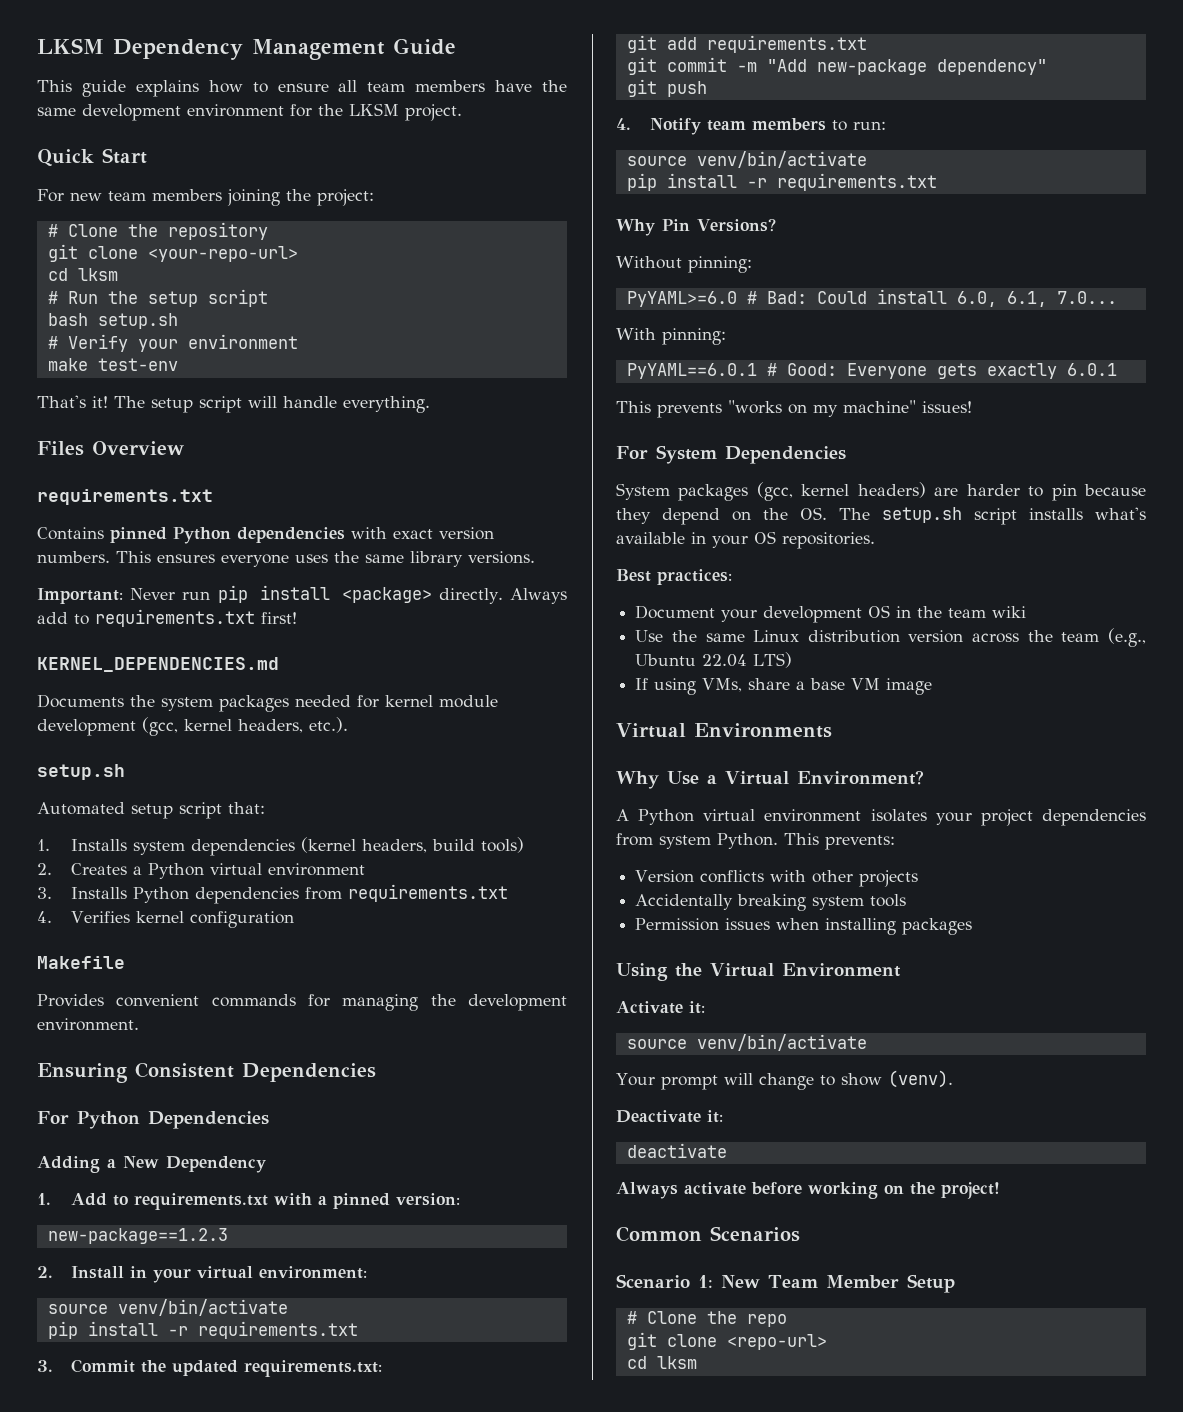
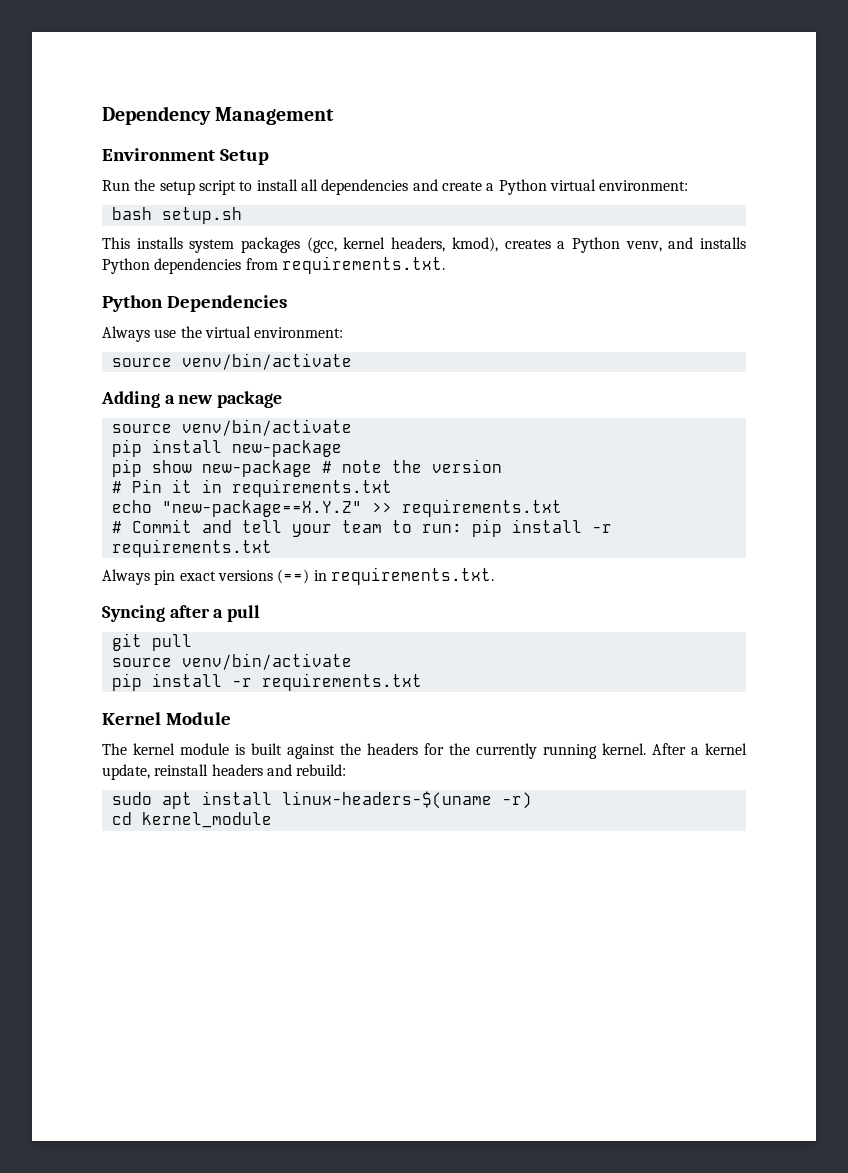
[37,38,104,54] LKSM -> (102, 115) none
[393,38,456,55] [37,80,567,97] [37,103,462,121] [37,148,147,167] [37,189,374,206] [47,222,268,240] [47,244,298,262] [47,268,118,281] [47,289,268,307] [47,313,178,329] [47,334,298,352] [47,358,178,371] [37,395,430,413] [37,441,184,456] [37,489,213,505] [37,527,494,544] [37,551,535,567] [37,585,567,604] [37,609,297,627] [37,657,279,672] [37,694,498,712] [37,717,348,736] [37,764,125,780] [37,802,265,819] [37,837,524,856] [37,863,365,879] [37,884,508,904] [37,911,294,928] [37,956,125,969] [37,994,567,1011] [37,1018,139,1031] [37,1062,376,1083] [37,1111,269,1129] [37,1156,266,1173] [37,1193,460,1210] [47,1228,228,1244] [37,1266,367,1283] [47,1299,288,1316] [47,1321,358,1339] [37,1359,382,1377] [626,35,867,53] [626,57,1047,75] [626,79,707,97] [616,118,886,135] [626,151,867,168] [626,173,937,191] [616,218,776,236] [616,256,752,273] [626,289,1117,307] [616,328,726,345] [626,363,1117,379] [616,400,972,418] [616,445,846,464] [616,482,1146,501] [616,507,1146,525] [616,531,875,549] [616,569,732,585] [635,605,1027,623] [635,628,1146,647] [635,652,793,668] [635,678,933,695] [616,723,832,738] [616,770,924,789] [616,809,1146,826] [616,833,895,850] [635,870,919,887] [635,894,907,911] [635,918,973,935] [616,963,901,981] [616,1001,705,1014] [626,1034,867,1051] [616,1070,953,1090] [616,1110,723,1123] [626,1143,727,1158] [616,1182,1000,1199] [616,1226,800,1242] [616,1274,955,1293] [626,1311,787,1327] [626,1332,827,1350] [626,1356,697,1369] Guide // This guide explains how to ensure all team members have the same development environment for the LKSM project. // Quick Start // For new team members joining the project: // # Clone the repository // git clone <your-repo-url> // cd lksm // # Run the setup script // bash setup.sh // # Verify your environment // make test-env // That's it! The setup script will handle everything. // Files Overview // requirements.txt // Contains pinned Python dependencies with exact version numbers. This ensures everyone uses the same library versions. // Important: Never run pip install <package> directly. Always add to requirements.txt first! // KERNEL_DEPENDENCIES.md // Documents the system packages needed for kernel module development (gcc, kernel headers, etc.). // setup.sh // Automated setup script that: // 1. Installs system dependencies (kernel headers, build tools) // 2. Creates a Python virtual environment // 3. Installs Python dependencies from requirements.txt // 4. Verifies kernel configuration // Makefile // Provides convenient commands for managing the development environment. // Ensuring Consistent Dependencies // For Python Dependencies // Adding a New Dependency // 1. Add to requirements.txt with a pinned version: // new-package==1.2.3 // 2. Install in your virtual environment: // source venv/bin/activate // pip install -r requirements.txt // 3. Commit the updated requirements.txt: // git add requirements.txt // git commit -m "Add new-package dependency" // git push // 4. Notify team members to run: // source venv/bin/activate // pip install -r requirements.txt // Why Pin Versions? // Without pinning: // PyYAML>=6.0 # Bad: Could install 6.0, 6.1, 7.0... // With pinning: // PyYAML==6.0.1 # Good: Everyone gets exactly 6.0.1 // This prevents "works on my machine" issues! // For System Dependencies // System packages (gcc, kernel headers) are harder to pin because they depend on the OS. The setup.sh script installs what's available in your OS repositories. // Best practices: // Document your development OS in the team wiki // Use the same Linux distribution version across the team (e.g., Ubuntu 22.04 LTS) // If using VMs, share a base VM image // Virtual Environments // Why Use a Virtual Environment? // A Python virtual environment isolates your project dependencies from system Python. This prevents: // Version conflicts with other projects // Accidentally breaking system tools // Permission issues when installing packages // Using the Virtual Environment // Activate it: // source venv/bin/activate // Your prompt will change to show (venv). // Deactivate it: // deactivate // Always activate before working on the project! // Common Scenarios // Scenario 1: New Team Member Setup // # Clone the repo // git clone <repo-url> // cd lksm -> [102,148,269,165] [102,179,689,195] [111,207,242,224] [102,237,747,253] [102,256,445,274] [102,295,287,312] [102,326,344,342] [111,353,352,370] [101,391,283,408] [111,419,352,436] [111,439,342,457] [111,459,502,477] [111,479,392,497] [111,499,562,517] [111,519,612,537] [111,539,272,557] [102,567,494,585] [102,605,261,622] [111,633,192,651] [111,653,352,670] [111,673,422,691] [102,712,231,725] [102,743,747,759] [102,764,347,780] [111,791,532,809] [111,812,272,828] // Environment Setup // Run the setup script to install all dependencies and create a Python virtual environment: // bash setup.sh // This installs system packages (gcc, kernel headers, kmod), creates a Python venv, and installs Python dependencies from requirements.txt. // Python Dependencies // Always use the virtual environment: // source venv/bin/activate // Adding a new package // source venv/bin/activate // pip install new-package // pip show new-package # note the version // # Pin it in requirements.txt // echo "new-package==X.Y.Z" >> requirements.txt // # Commit and tell your team to run: pip install -r requirements.txt // Always pin exact versions (==) in requirements.txt. // Syncing after a pull // git pull // source venv/bin/activate // pip install -r requirements.txt // Kernel Module // The kernel module is built against the headers for the currently running kernel. After a kernel update, reinstall headers and rebuild: // sudo apt install linux-headers-$(uname -r) // cd kernel_module

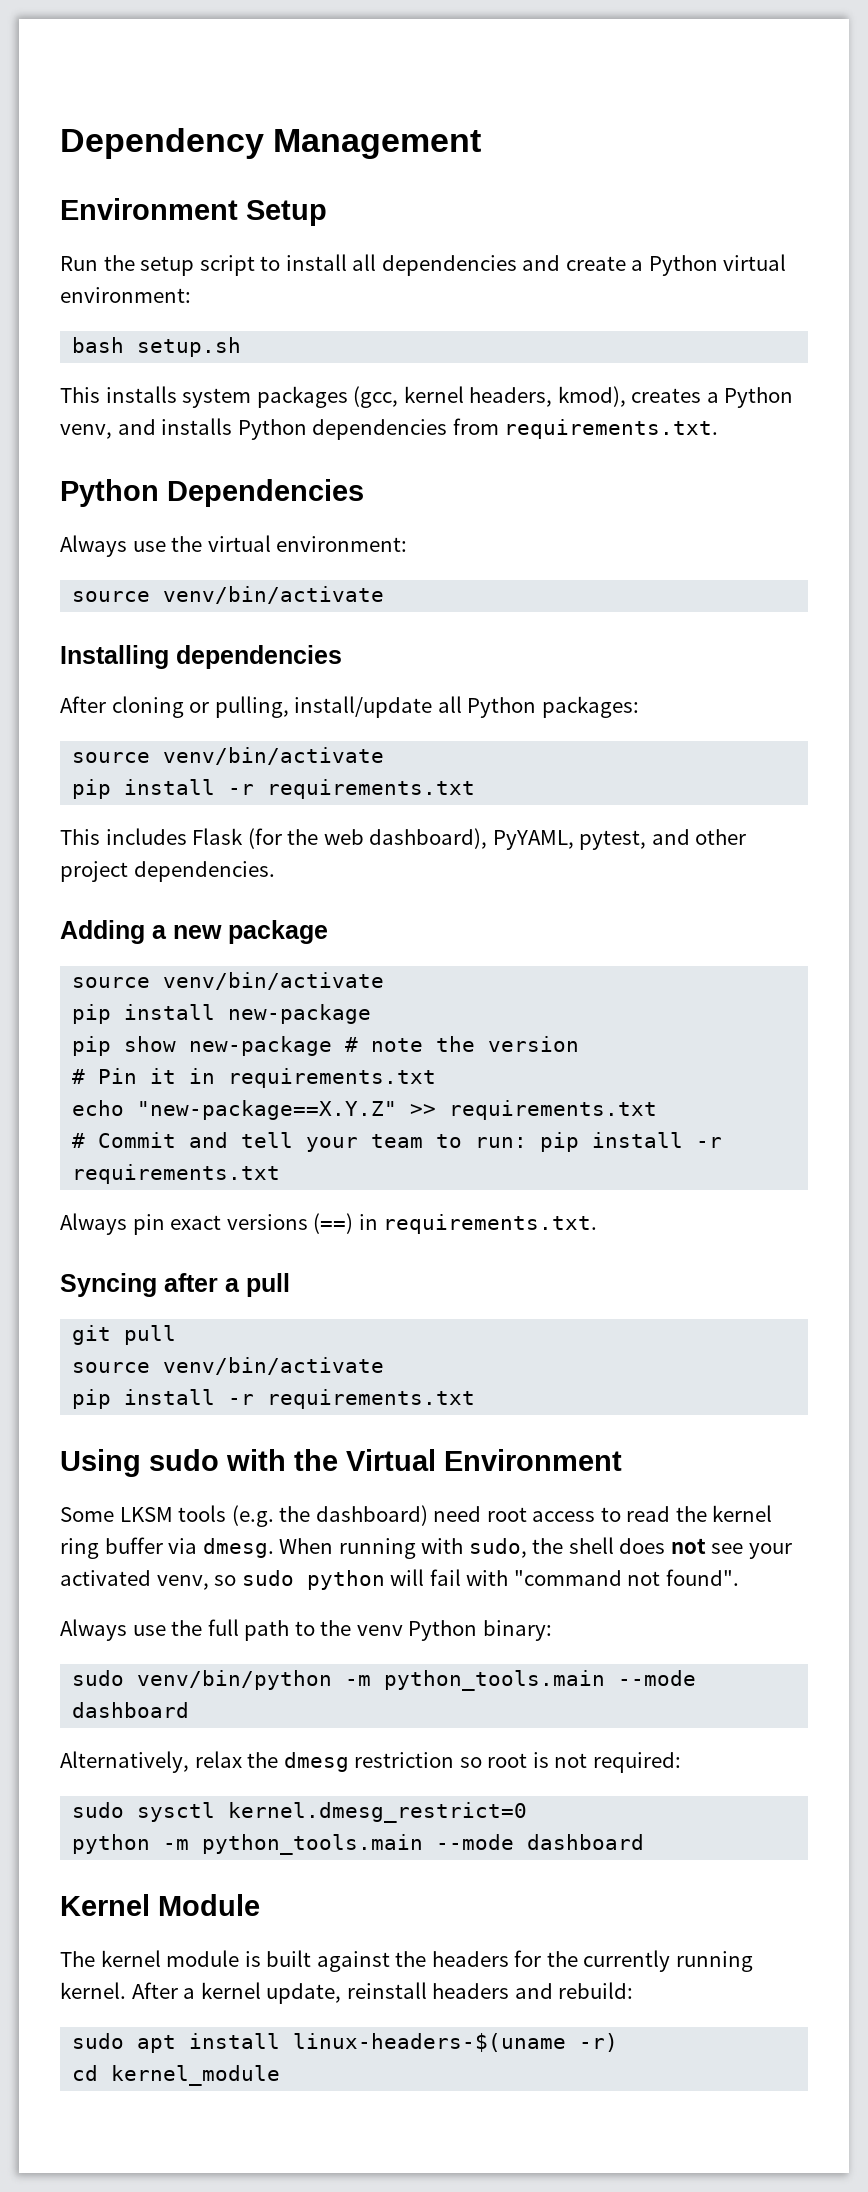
(352, 361) none -> [60,645,342,669] [60,696,639,718] [72,747,385,765] [72,779,476,799] [60,828,747,850] [60,861,275,882] // Installing dependencies // After cloning or pulling, install/update all Python packages: // source venv/bin/activate // pip install -r requirements.txt // This includes Flask (for the web dashboard), PyYAML, pytest, and other project dependencies.
(422, 682) none -> [60,1449,622,1477] [60,1505,773,1527] [60,1537,792,1559] [60,1569,739,1590] [60,1619,552,1641] [72,1670,697,1691] [72,1702,190,1718] [60,1751,681,1773] [72,1802,528,1823] [72,1834,645,1855] // Using sudo with the Virtual Environment // Some LKSM tools (e.g. the dashboard) need root access to read the kernel ring buffer via dmesg. When running with sudo, the shell does not see your activated venv, so sudo python will fail with "command not found". // Always use the full path to the venv Python binary: // sudo venv/bin/python -m python_tools.main --mode dashboard // Alternatively, relax the dmesg restriction so root is not required: // sudo sysctl kernel.dmesg_restrict=0 // python -m python_tools.main --mode dashboard

